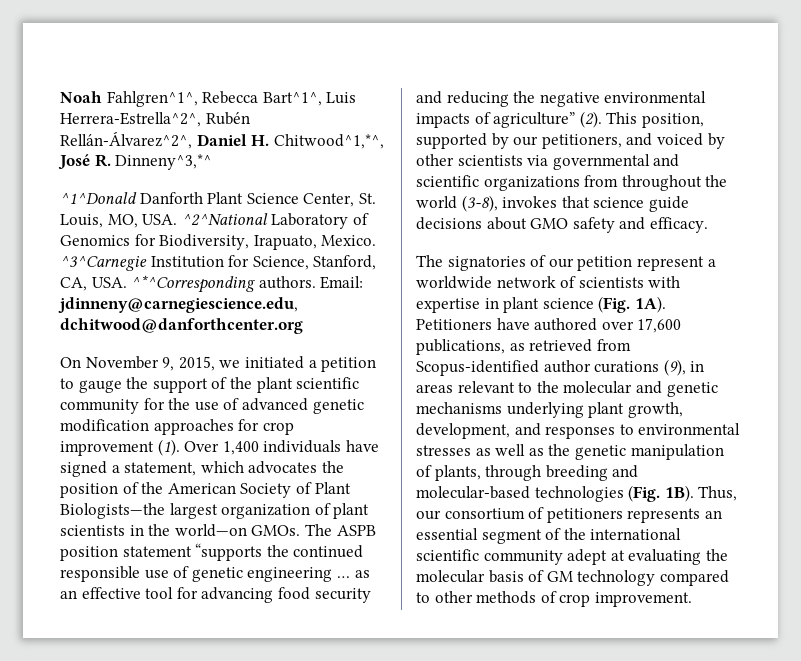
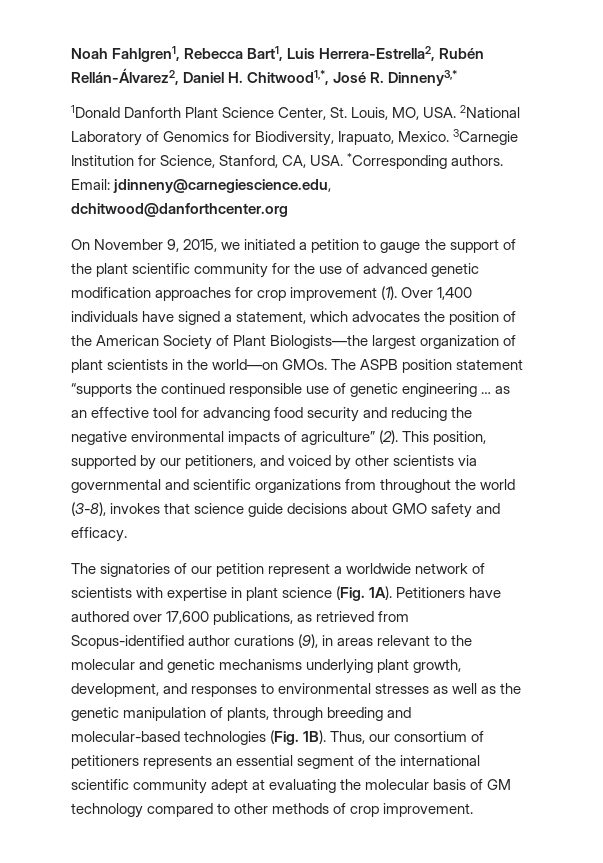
[106,91,357,107] [60,112,250,127] [60,131,192,149] Fahlgren^1^, Rebecca Bart^1^, Luis Herrera-Estrella^2^, Rubén Rellán-Álvarez^2^, -> [112,46,485,62] [71,68,179,85] Fahlgren1, Rebecca Bart1, Luis Herrera-Estrella2, Rubén Rellán-Álvarez2,
[273,134,384,149] Chitwood^1,*^, -> [247,70,330,85] Chitwood1,*,
[115,154,213,170] [60,192,137,204] Dinneny^3,*^ // ^1^Donald -> [388,70,458,86] [71,105,120,118] Dinneny3,* // 1Donald
[181,213,268,226] ^2^National -> [460,105,521,118] 2National
[60,255,147,271] ^3^Carnegie -> [453,129,519,145] 3Carnegie
[131,275,256,293] ^*^Corresponding -> [347,153,448,169] *Corresponding

